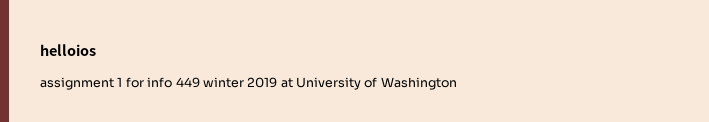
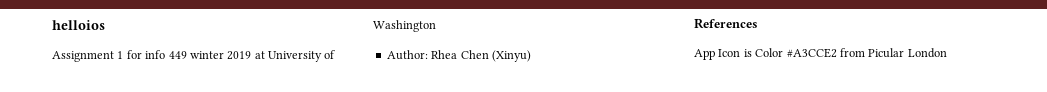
[40,77,114,90] assignment -> [52,51,114,62] Assignment
(457, 83) none -> [386,50,531,62] [694,18,758,29] [694,48,947,60] // Author: Rhea Chen (Xinyu) // References // App Icon is Color #A3CCE2 from Picular London

